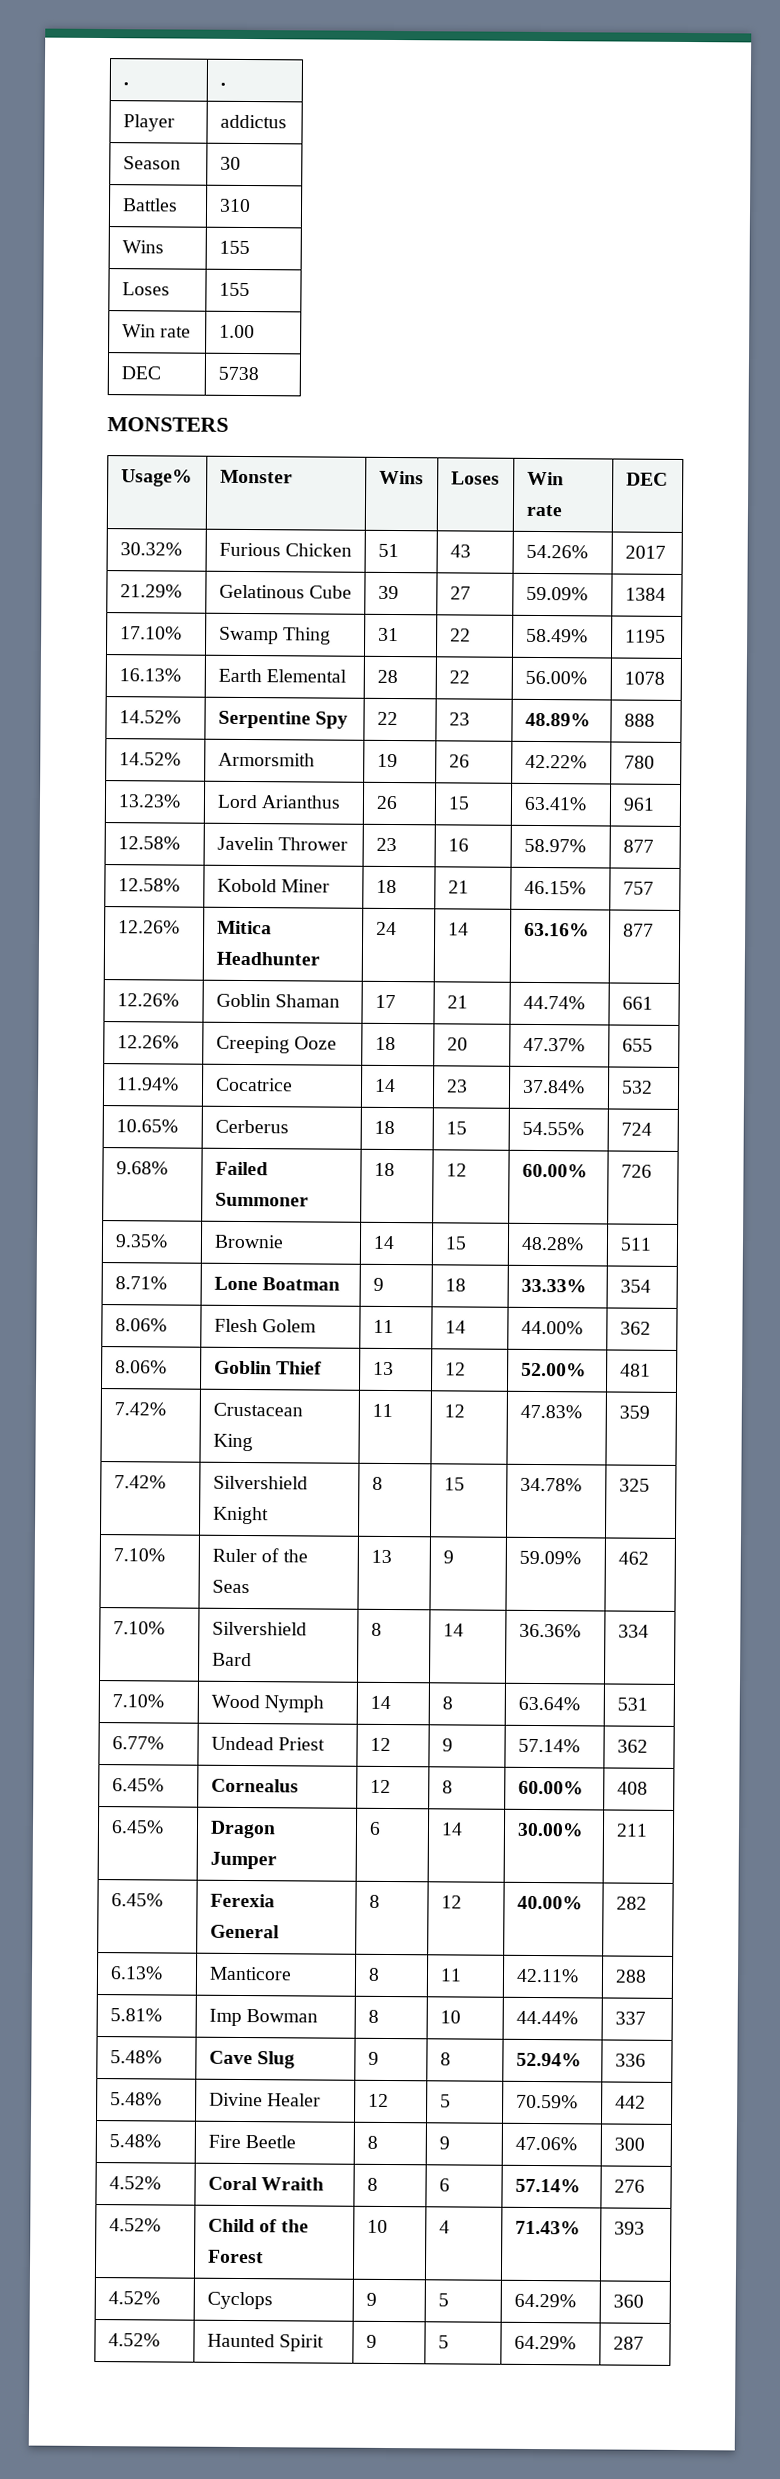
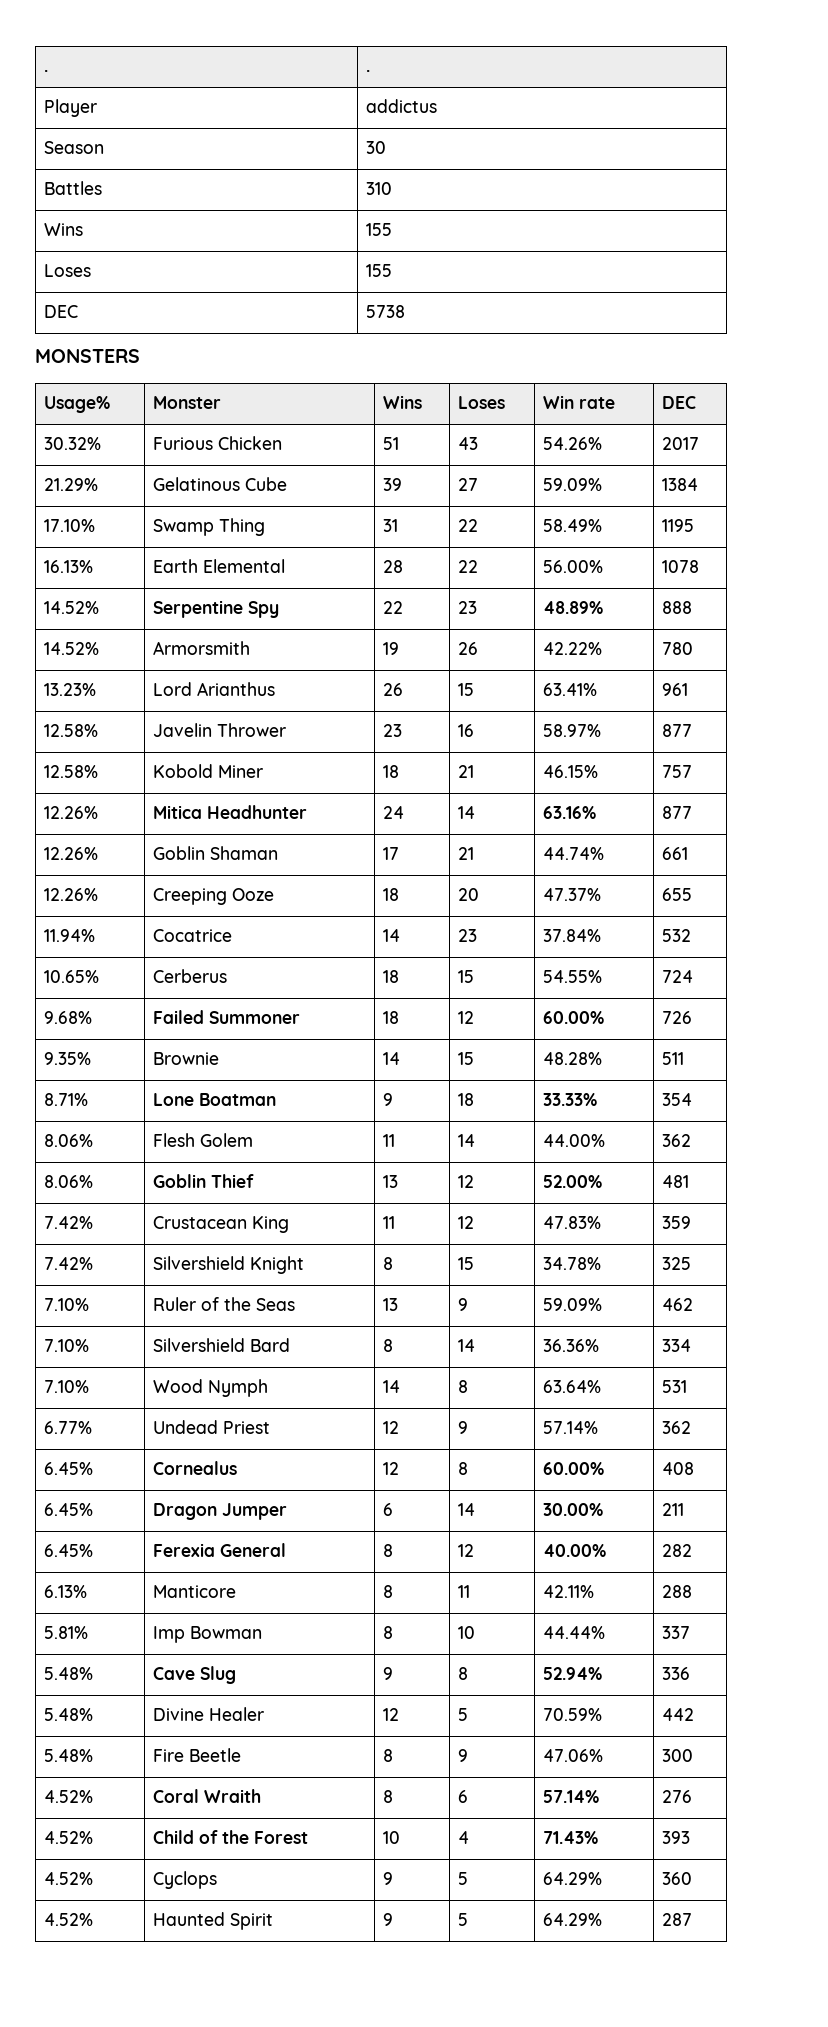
[121,324,191,338] [218,324,255,339] // Win rate | 1.00 -> (392, 270) none

